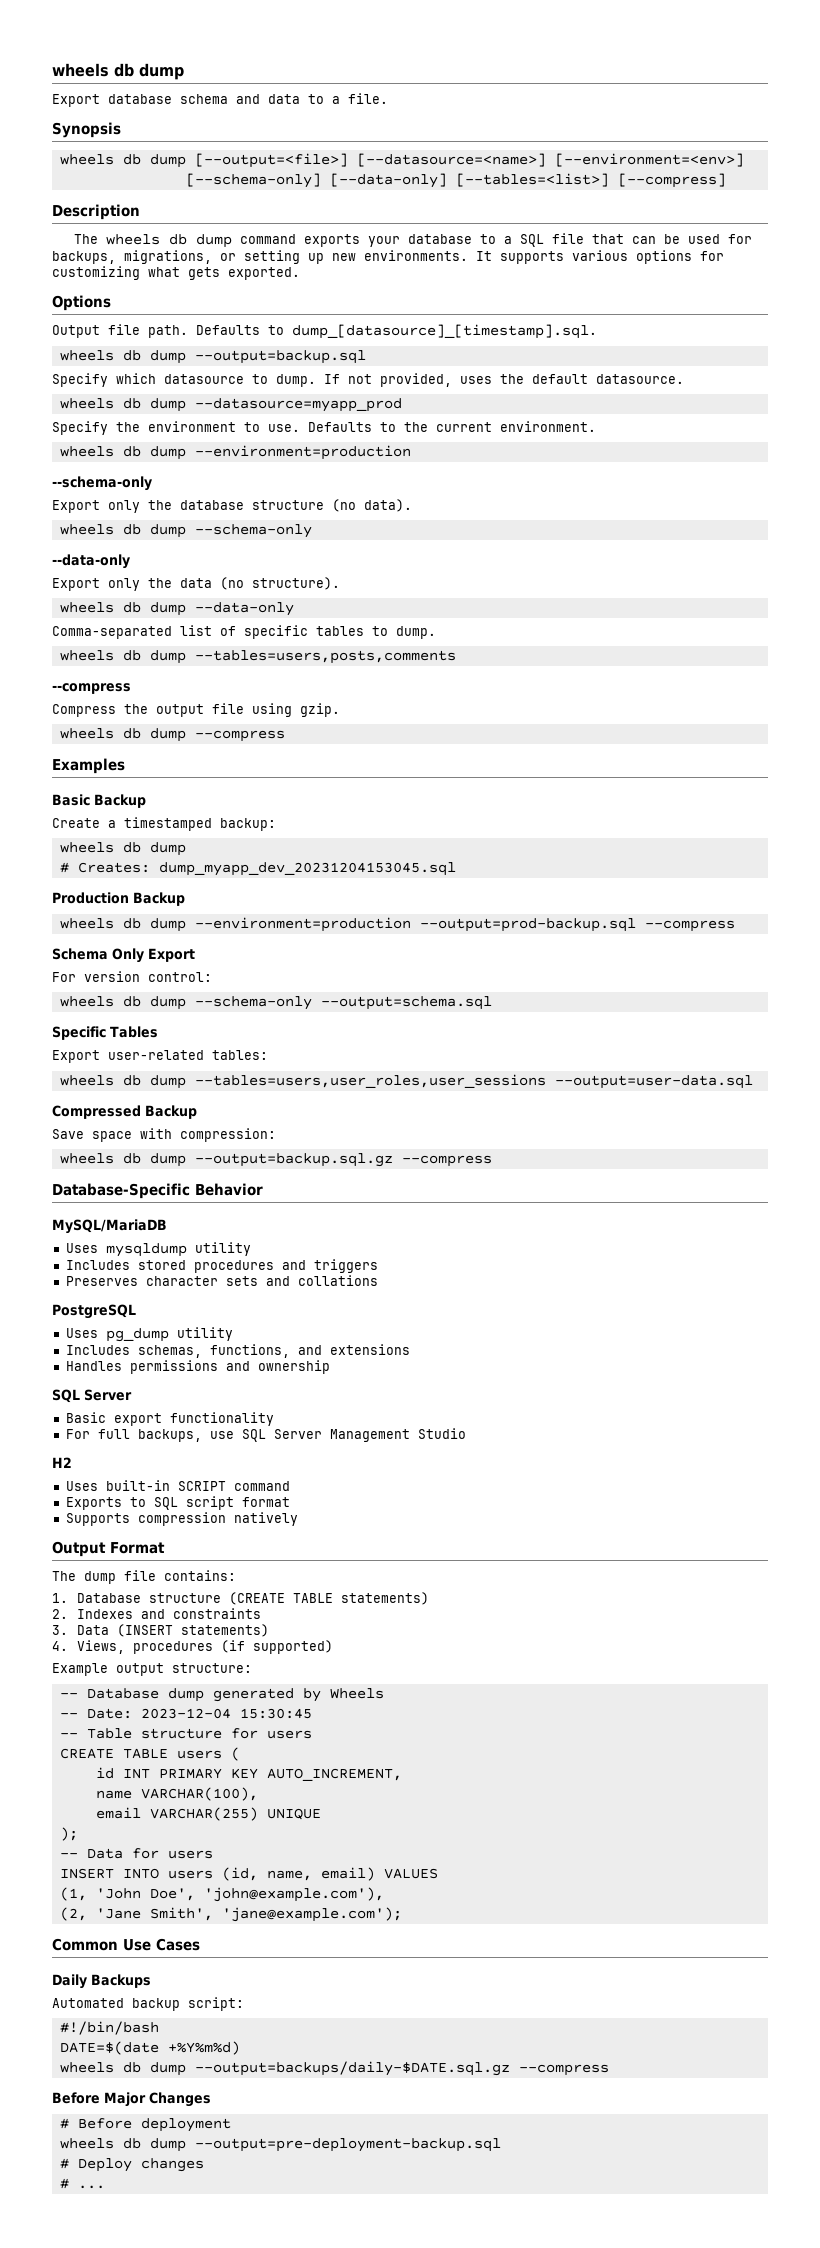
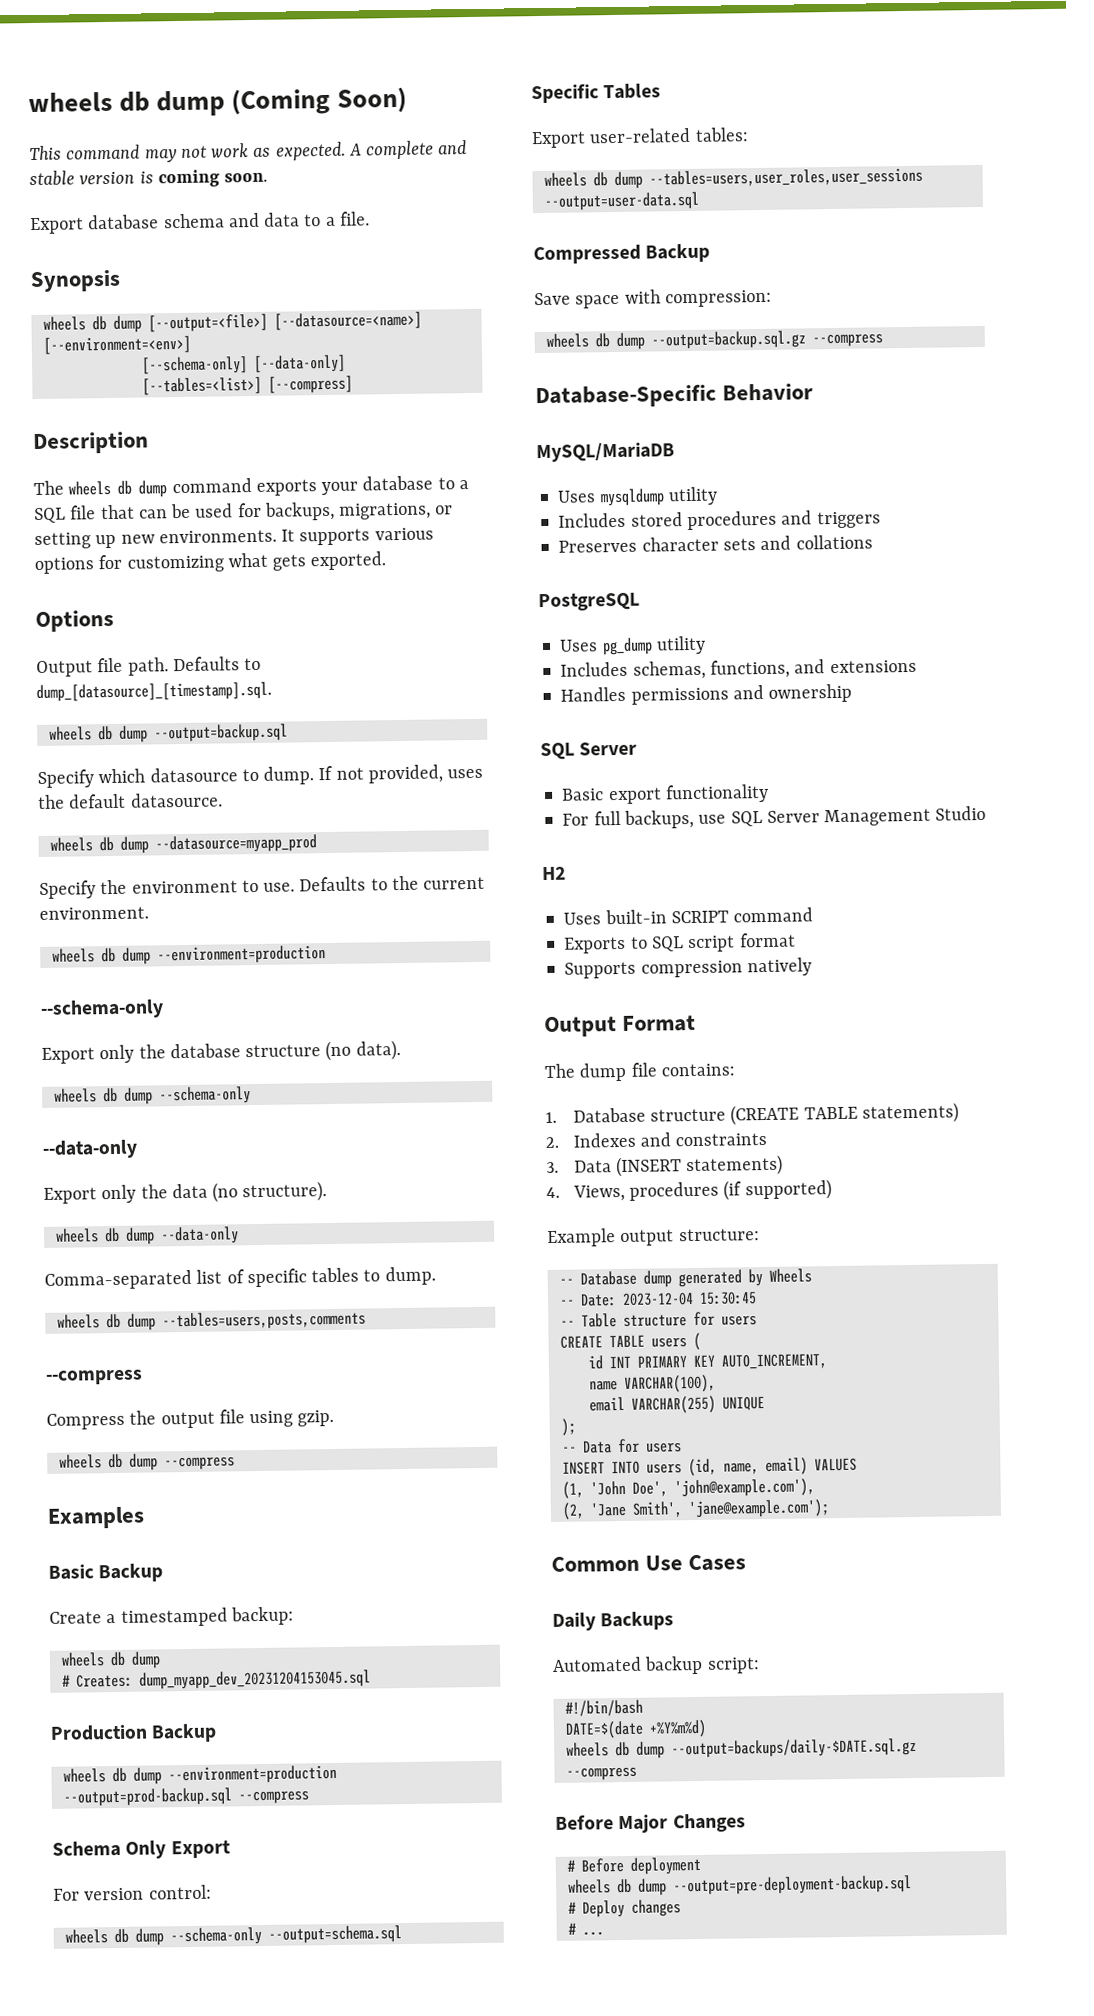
[52,63,184,80] wheels db dump -> [28,86,407,117] [29,140,468,163] [29,169,269,188] wheels db dump (Coming Soon) // This command may not work as expected. A complete and stable version is coming soon.

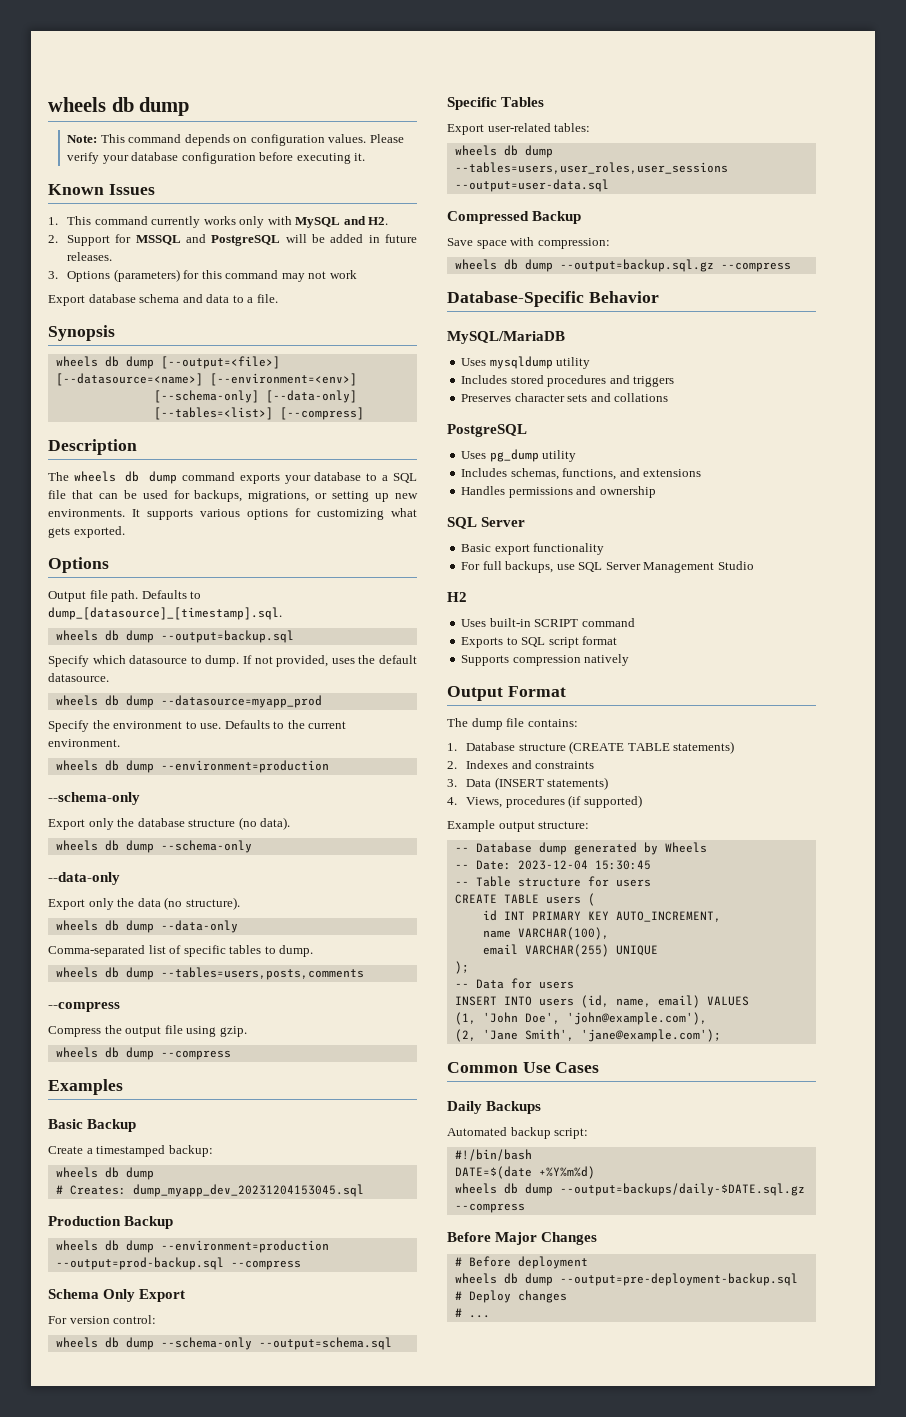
[28,86,407,117] [29,140,468,163] [29,169,269,188] wheels db dump (Coming Soon) // This command may not work as expected. A complete and stable version is coming soon. -> [48,97,190,116] [67,134,404,146] [67,152,366,164] [48,184,155,195] [48,216,389,228] [48,234,417,246] [67,252,113,261] [48,269,357,282] wheels db dump // Note: This command depends on configuration values. Please verify your database configuration before executing it. // Known Issues // 1. This command currently works only with MySQL and H2. // 2. Support for MSSQL and PostgreSQL will be added in future releases. // 3. Options (parameters) for this command may not work

